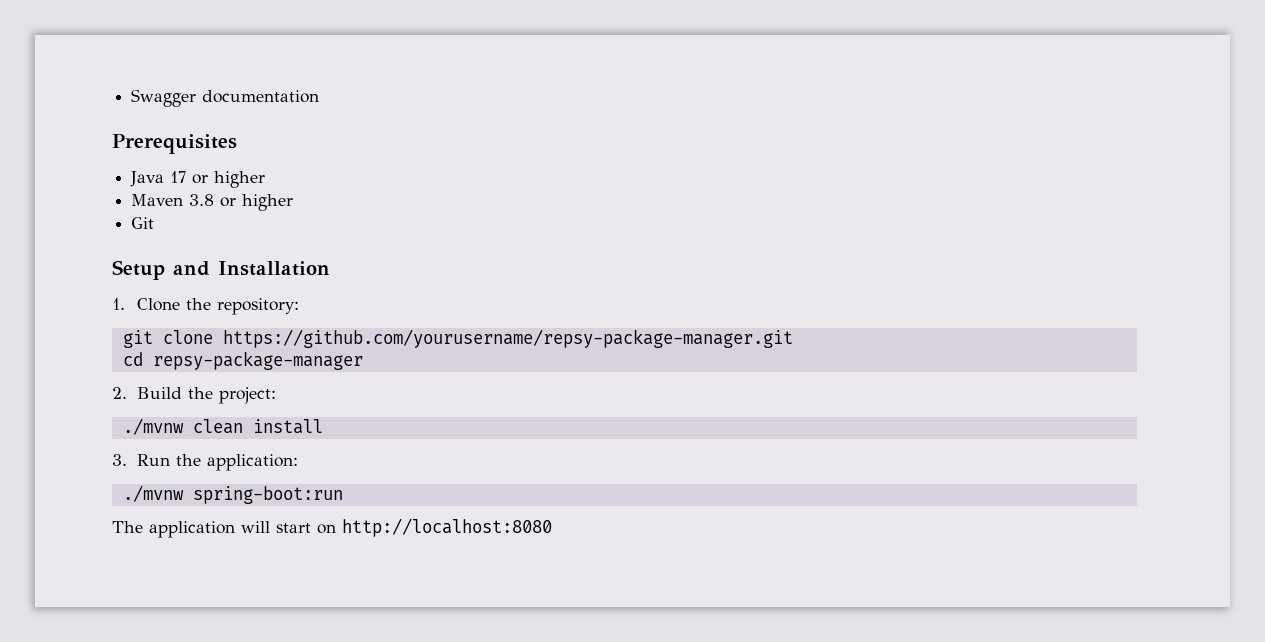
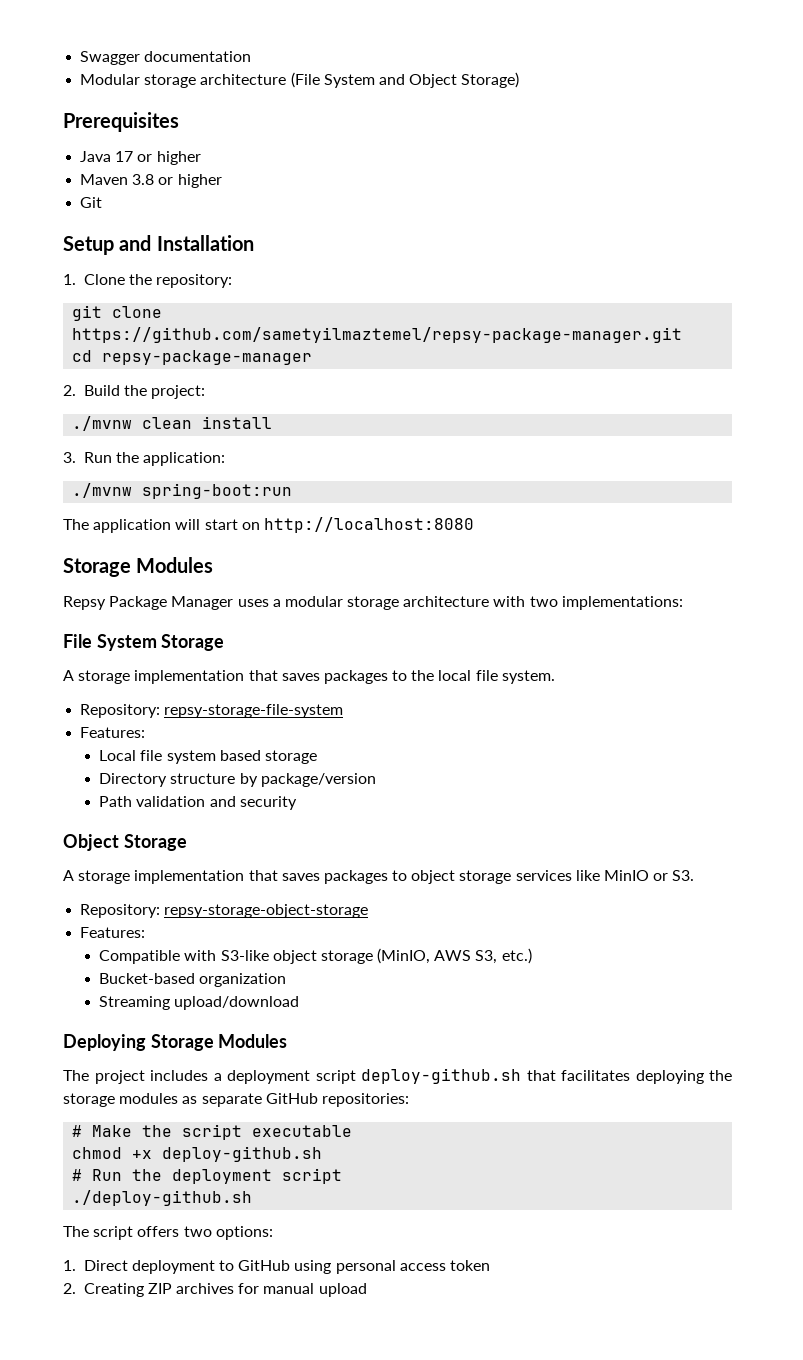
(320, 96) none -> [80,72,520,88] // Modular storage architecture (File System and Object Storage)
[222,329,793,348] https://github.com/yourusername/repsy-package-manager.git -> [72,327,683,343] https://github.com/sametyilmaztemel/repsy-package-manager.git
(552, 527) none -> [63,557,214,577] [63,596,683,610] [63,634,225,651] [63,670,555,684] [80,704,344,718] [80,727,146,738] [99,750,317,764] [99,773,376,787] [99,796,297,810] [63,834,187,851] [63,870,695,884] [80,904,369,918] [80,927,146,938] [99,948,532,964] [99,973,287,987] [99,996,300,1010] [63,1034,288,1051] [63,1068,732,1084] [63,1093,409,1107] [72,1124,353,1140] [72,1146,323,1162] [72,1168,343,1184] [72,1190,253,1206] [63,1226,273,1240] [63,1260,491,1274] [63,1283,367,1297] // Storage Modules // Repsy Package Manager uses a modular storage architecture with two implementations: // File System Storage // A storage implementation that saves packages to the local file system. // Repository: repsy-storage-file-system // Features: // Local file system based storage // Directory structure by package/version // Path validation and security // Object Storage // A storage implementation that saves packages to object storage services like MinIO or S3. // Repository: repsy-storage-object-storage // Features: // Compatible with S3-like object storage (MinIO, AWS S3, etc.) // Bucket-based organization // Streaming upload/download // Deploying Storage Modules // The project includes a deployment script deploy-github.sh that facilitates deploying the storage modules as separate GitHub repositories: // # Make the script executable // chmod +x deploy-github.sh // # Run the deployment script // ./deploy-github.sh // The script offers two options: // 1. Direct deployment to GitHub using personal access token // 2. Creating ZIP archives for manual upload

